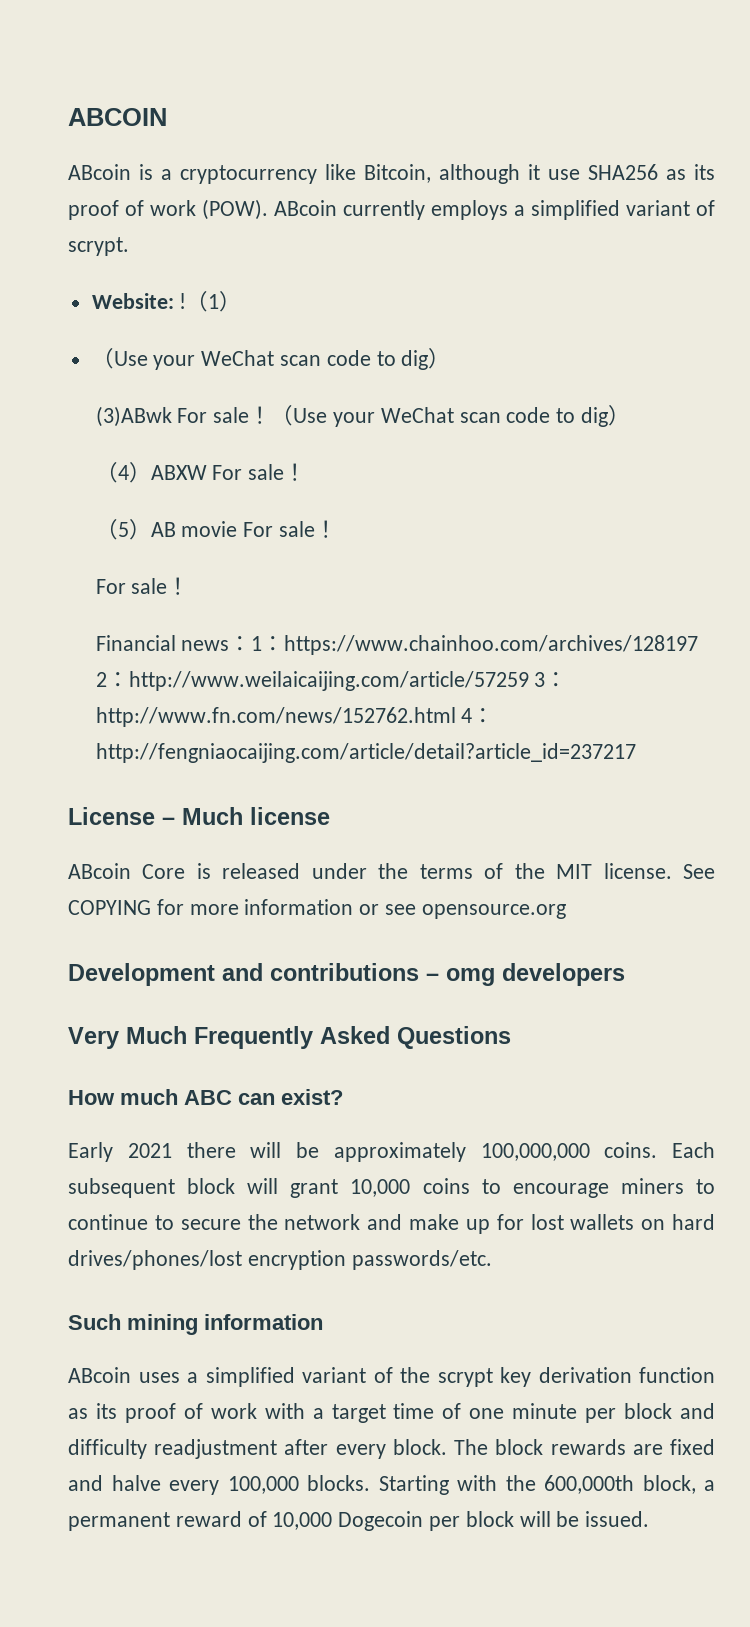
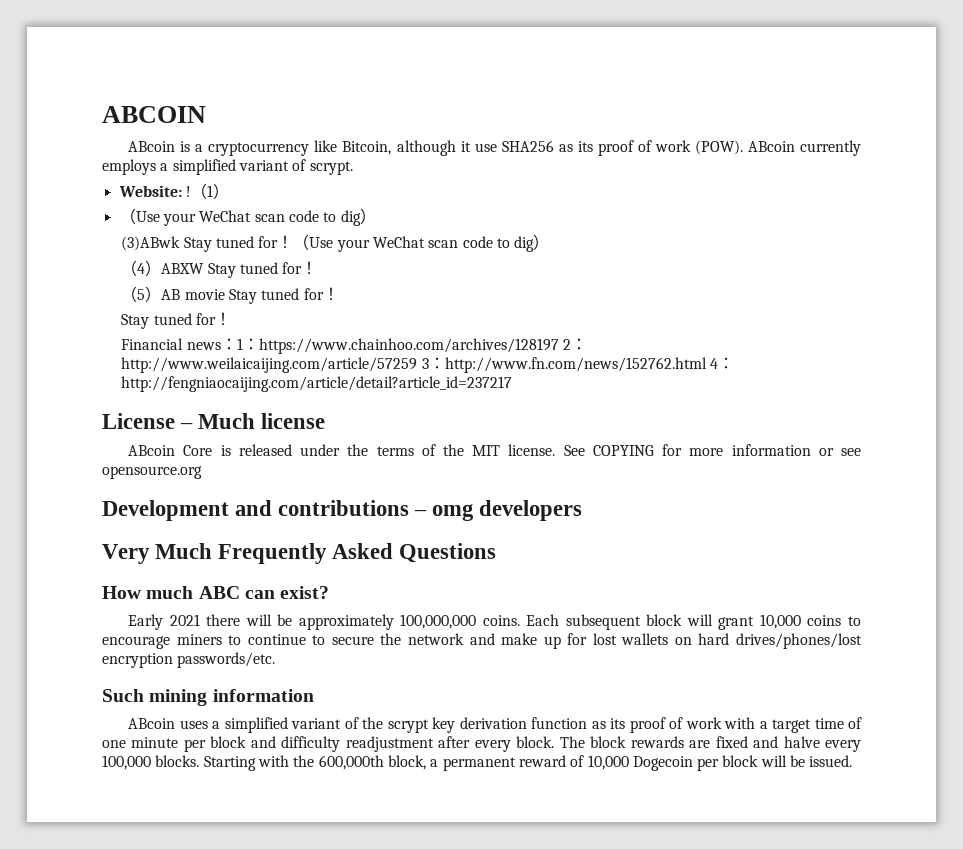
[177,407,250,423] For sale -> [183,236,279,252] Stay tuned for
[212,464,285,480] For sale -> [207,262,303,278] Stay tuned for
[243,520,337,538] [95,578,168,594] For sale！ // For sale -> [228,287,339,304] [121,313,216,329] Stay tuned for！ // Stay tuned for

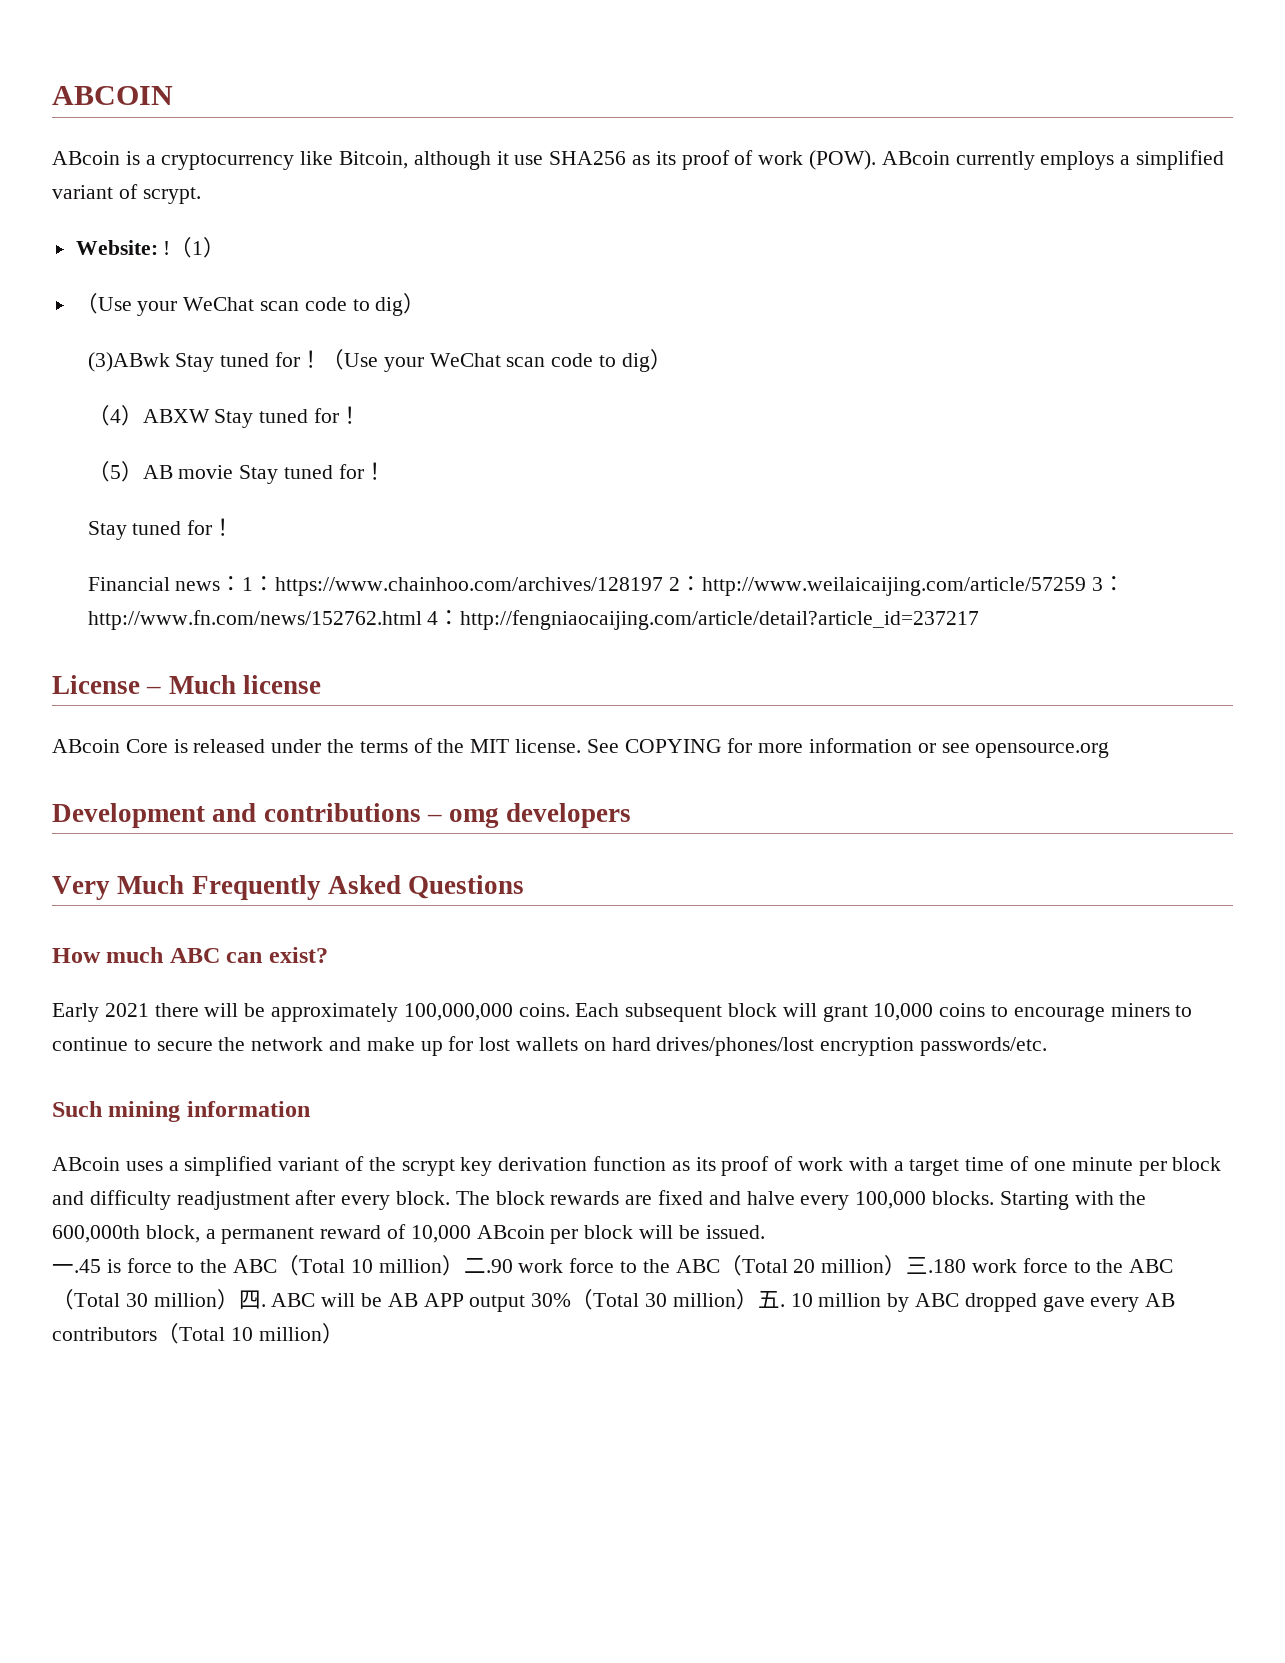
[632,756,693,771] Dogecoin -> [476,1225,545,1239] ABcoin
(853, 761) none -> [52,1255,1174,1276] [52,1289,1176,1312] [52,1323,344,1344] // 一.45 is force to the ABC（Total 10 million）二.90 work force to the ABC（Total 20 million）三.180 work force to the ABC（Total 30 million）四. ABC will be AB APP output 30%（Total 30 million）五. 10 million by ABC dropped gave every AB contributors（Total 10 million）

